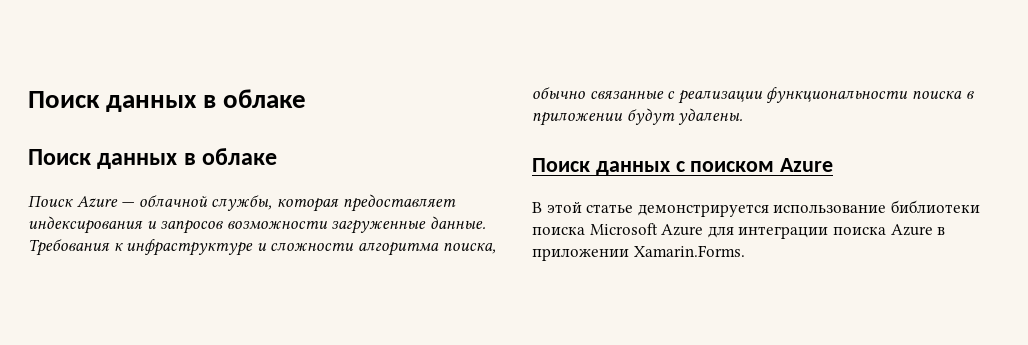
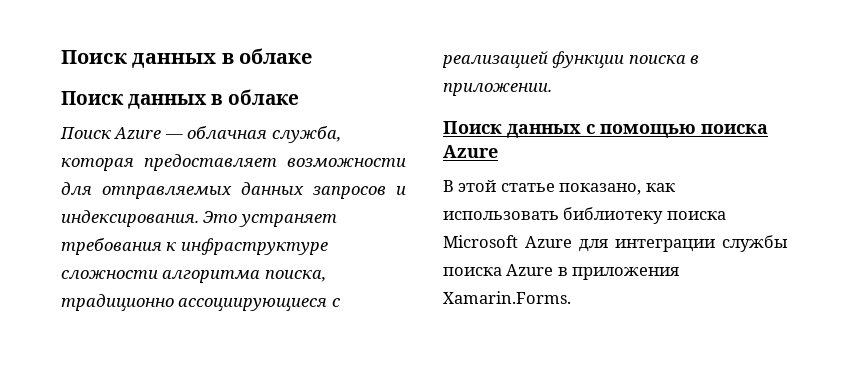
[138,194,456,212] [28,216,486,234] [28,239,110,256] облачной службы, которая предоставляет индексирования и запросов возможности загруженные данные. Требования -> [187,126,341,143] [61,154,406,171] [61,182,406,199] [61,210,337,227] [61,238,162,255] облачная служба, которая предоставляет возможности для отправляемых данных запросов и индексирования. Это устраняет требования
[256,243,267,251] и -> (328, 246) none
[532,87,974,104] [532,108,744,126] обычно связанные с реализации функциональности поиска в приложении будут удалены. -> [61,294,341,311] [442,51,700,68] [443,83,552,96] традиционно ассоциирующиеся с реализацией функции поиска в приложении.
[690,161,775,172] поиском -> [600,124,768,138] помощью поиска
[637,200,980,217] демонстрируется использование библиотеки -> [559,183,675,195] [443,207,664,224] показано, как использовать библиотеку
(829, 232) none -> [722,235,788,252] службы
[532,248,629,261] приложении -> [572,267,680,280] приложения

